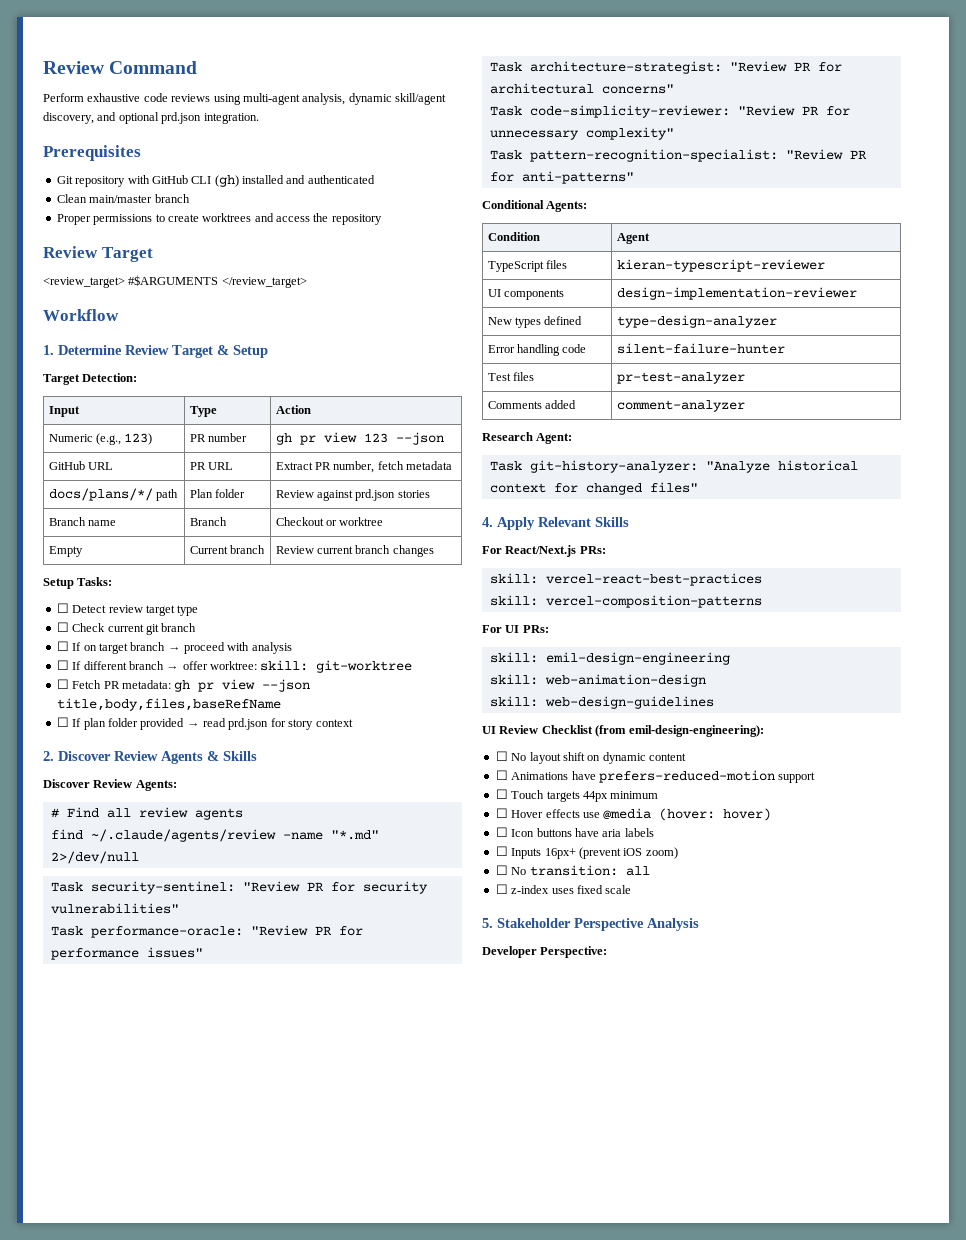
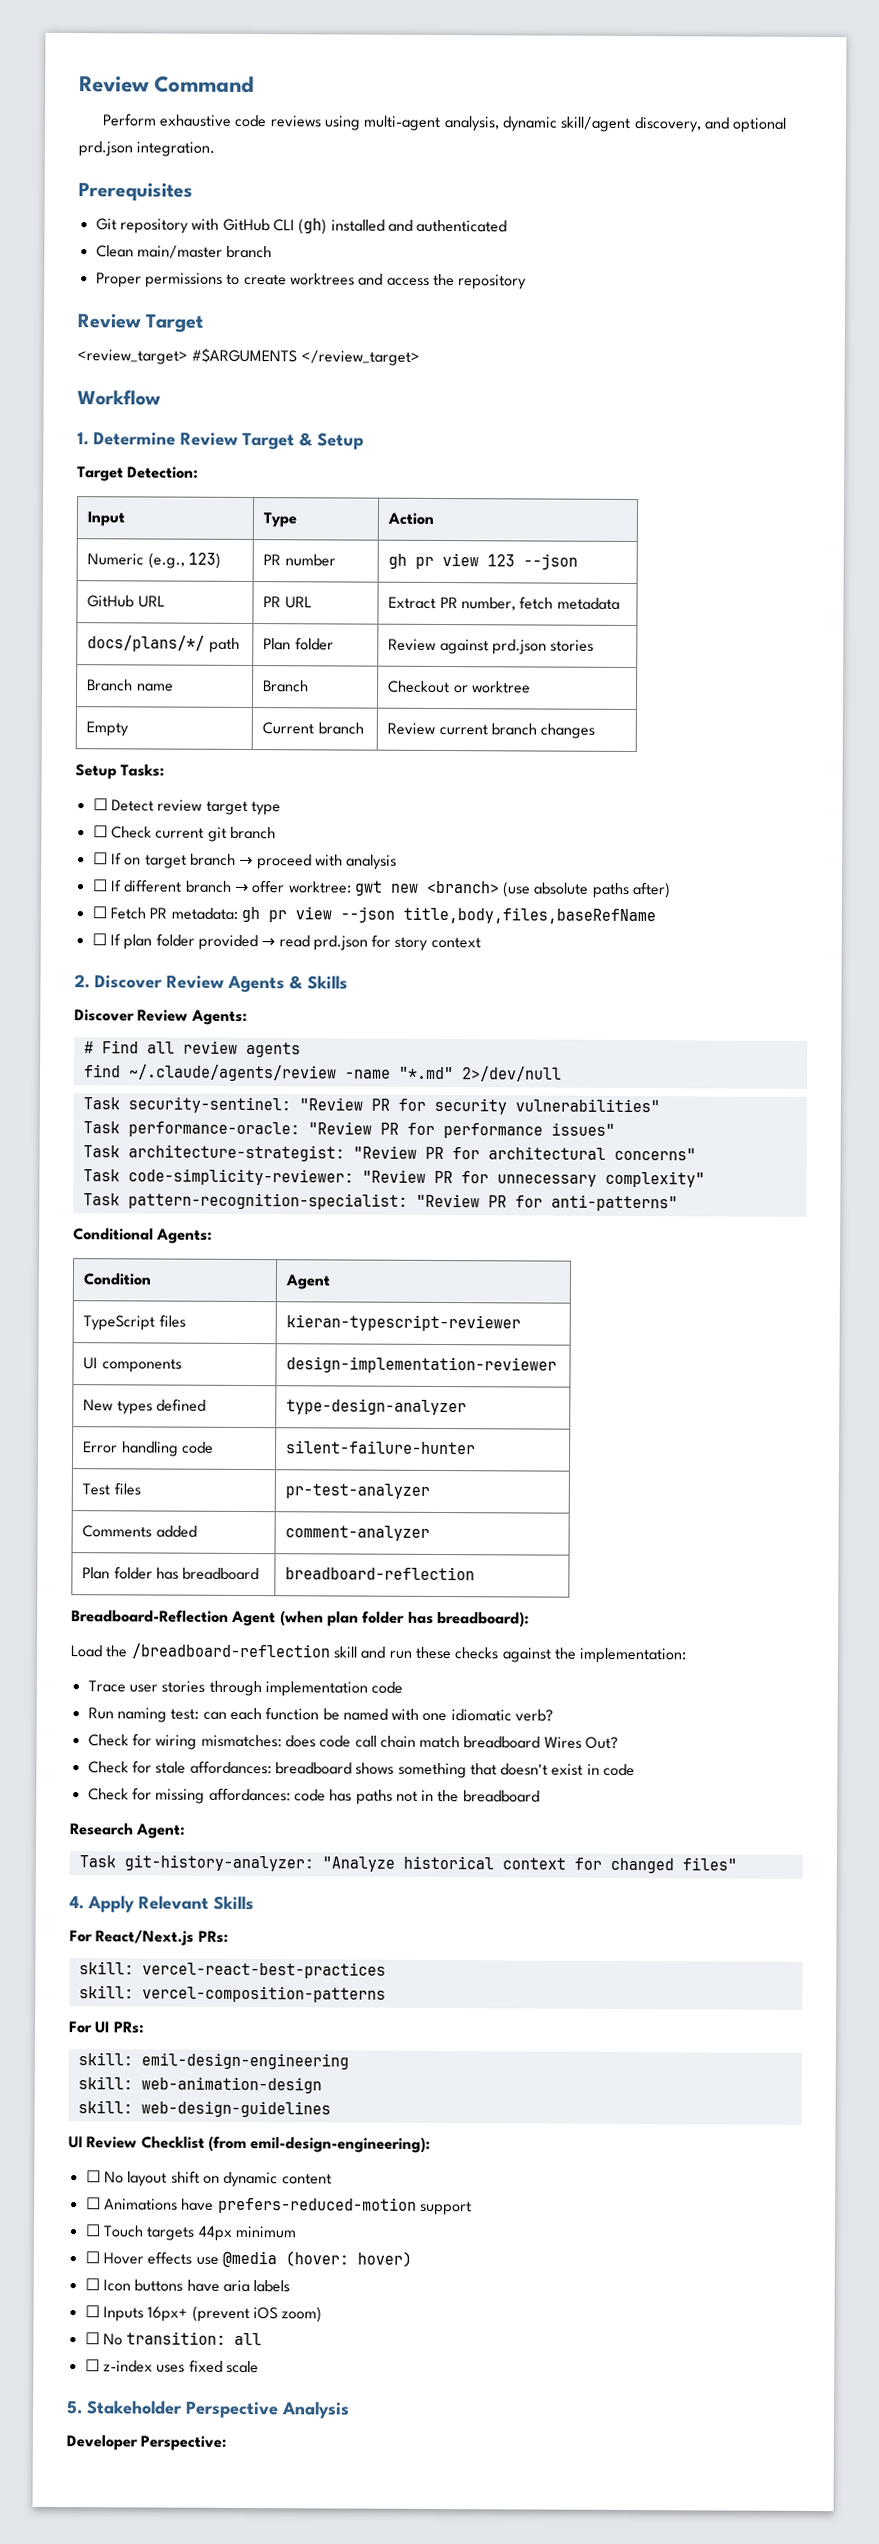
[260,660,413,673] skill: git-worktree -> [353,880,672,899] gwt new <branch> (use absolute paths after)
(745, 406) none -> [82,1566,260,1581] [285,1566,476,1581] [71,1609,530,1628] [70,1643,688,1664] [87,1680,404,1697] [87,1707,554,1723] [87,1733,619,1750] [87,1760,636,1779] [87,1787,540,1805] // Plan folder has breadboard | breadboard-reflection // Breadboard-Reflection Agent (when plan folder has breadboard): // Load the /breadboard-reflection skill and run these checks against the implementation: // Trace user stories through implementation code // Run naming test: can each function be named with one idiomatic verb? // Check for wiring mismatches: does code call chain match breadboard Wires Out? // Check for stale affordances: breadboard shows something that doesn't exist in code // Check for missing affordances: code has paths not in the breadboard

